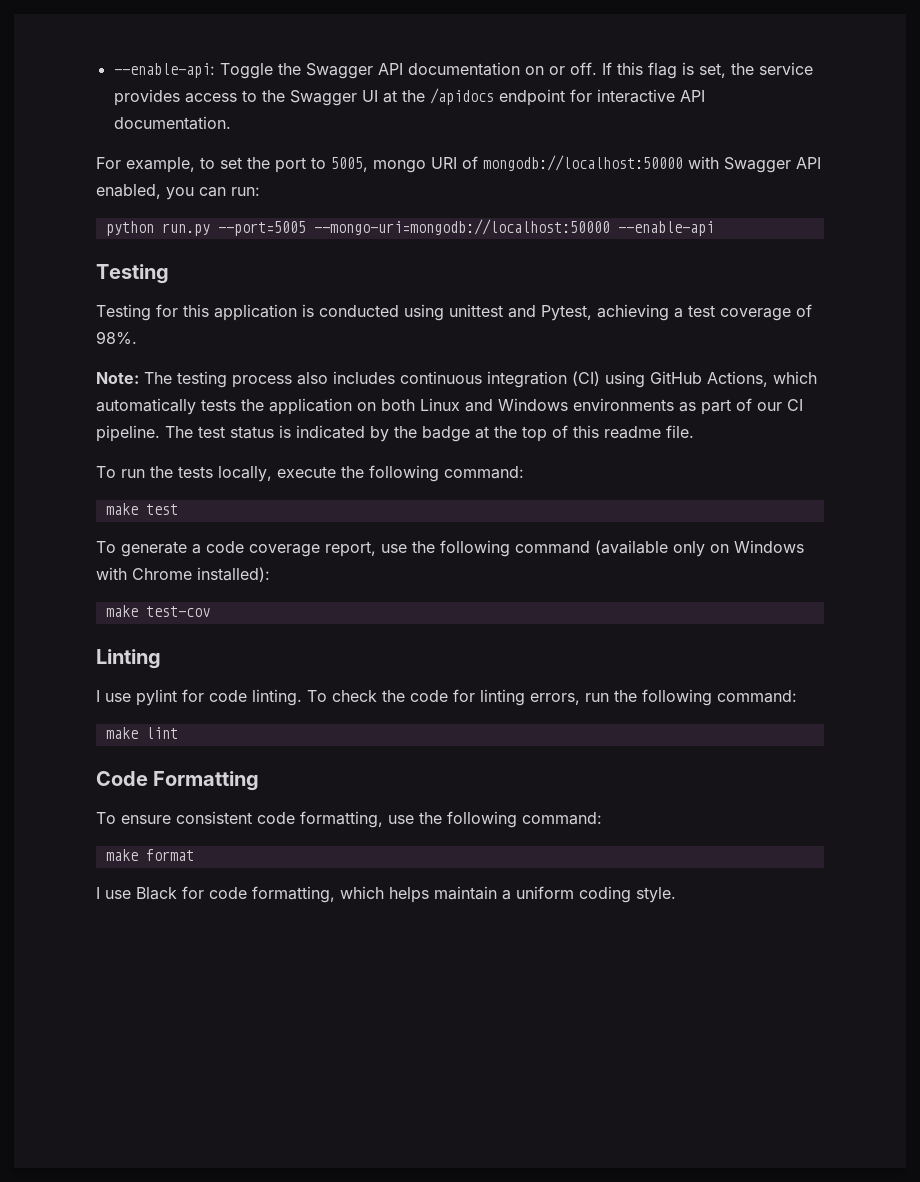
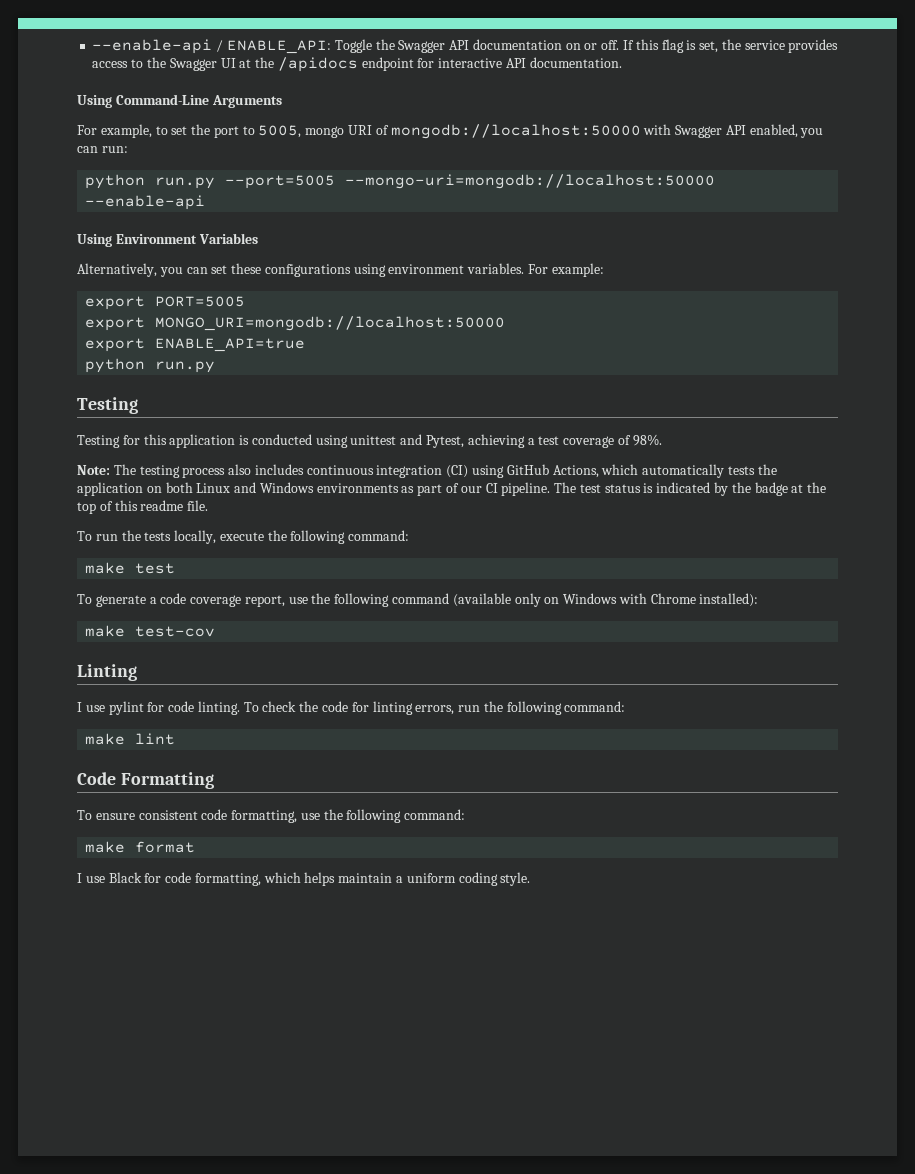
[113,63,215,78] --enable-api: -> [92,39,331,54] --enable-api / ENABLE_API:
(231, 123) none -> [77,94,282,108] // Using Command-Line Arguments
(714, 228) none -> [77,233,258,247] [77,263,604,277] [85,296,246,310] [85,316,506,331] [85,338,306,352] [85,358,216,373] // Using Environment Variables // Alternatively, you can set these configurations using environment variables. For example: // export PORT=5005 // export MONGO_URI=mongodb://localhost:50000 // export ENABLE_API=true // python run.py

